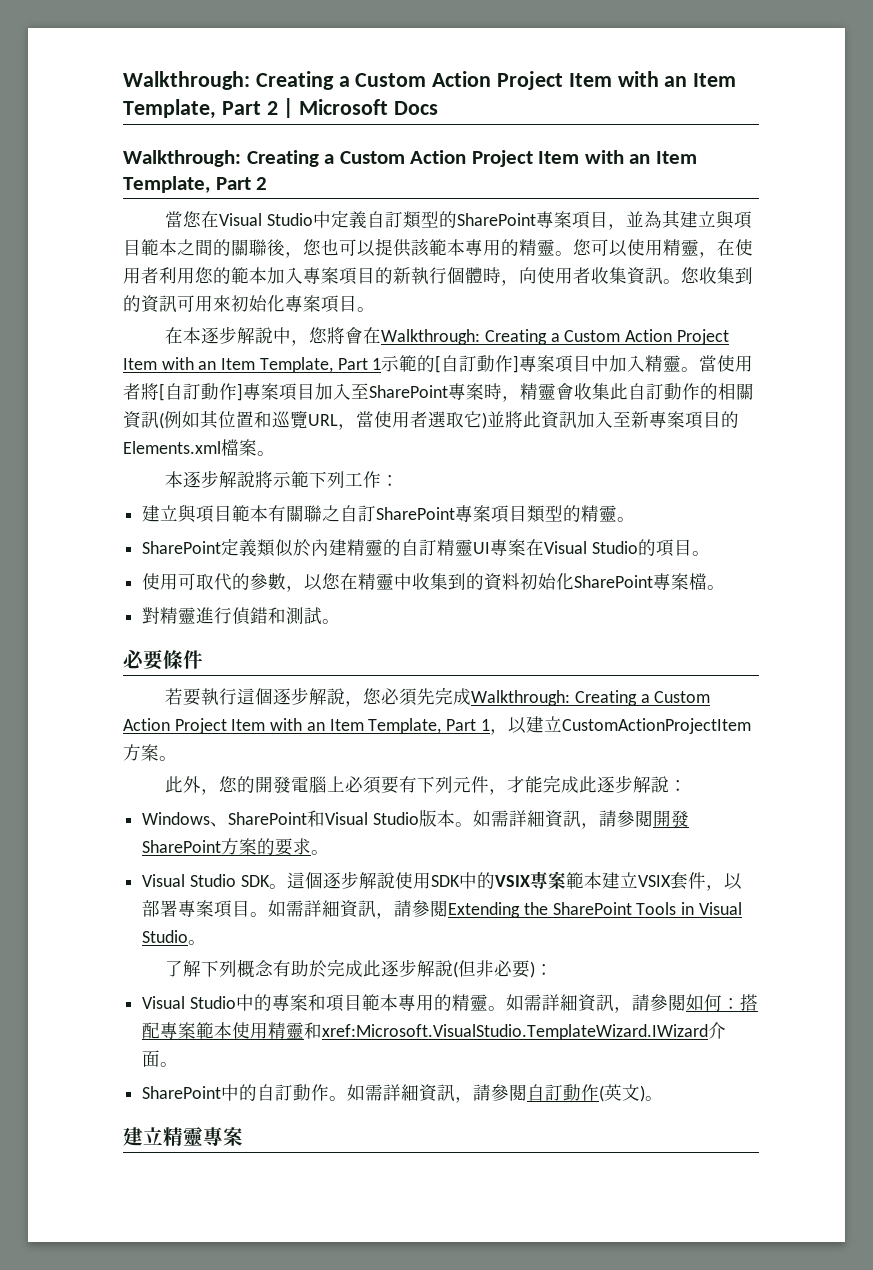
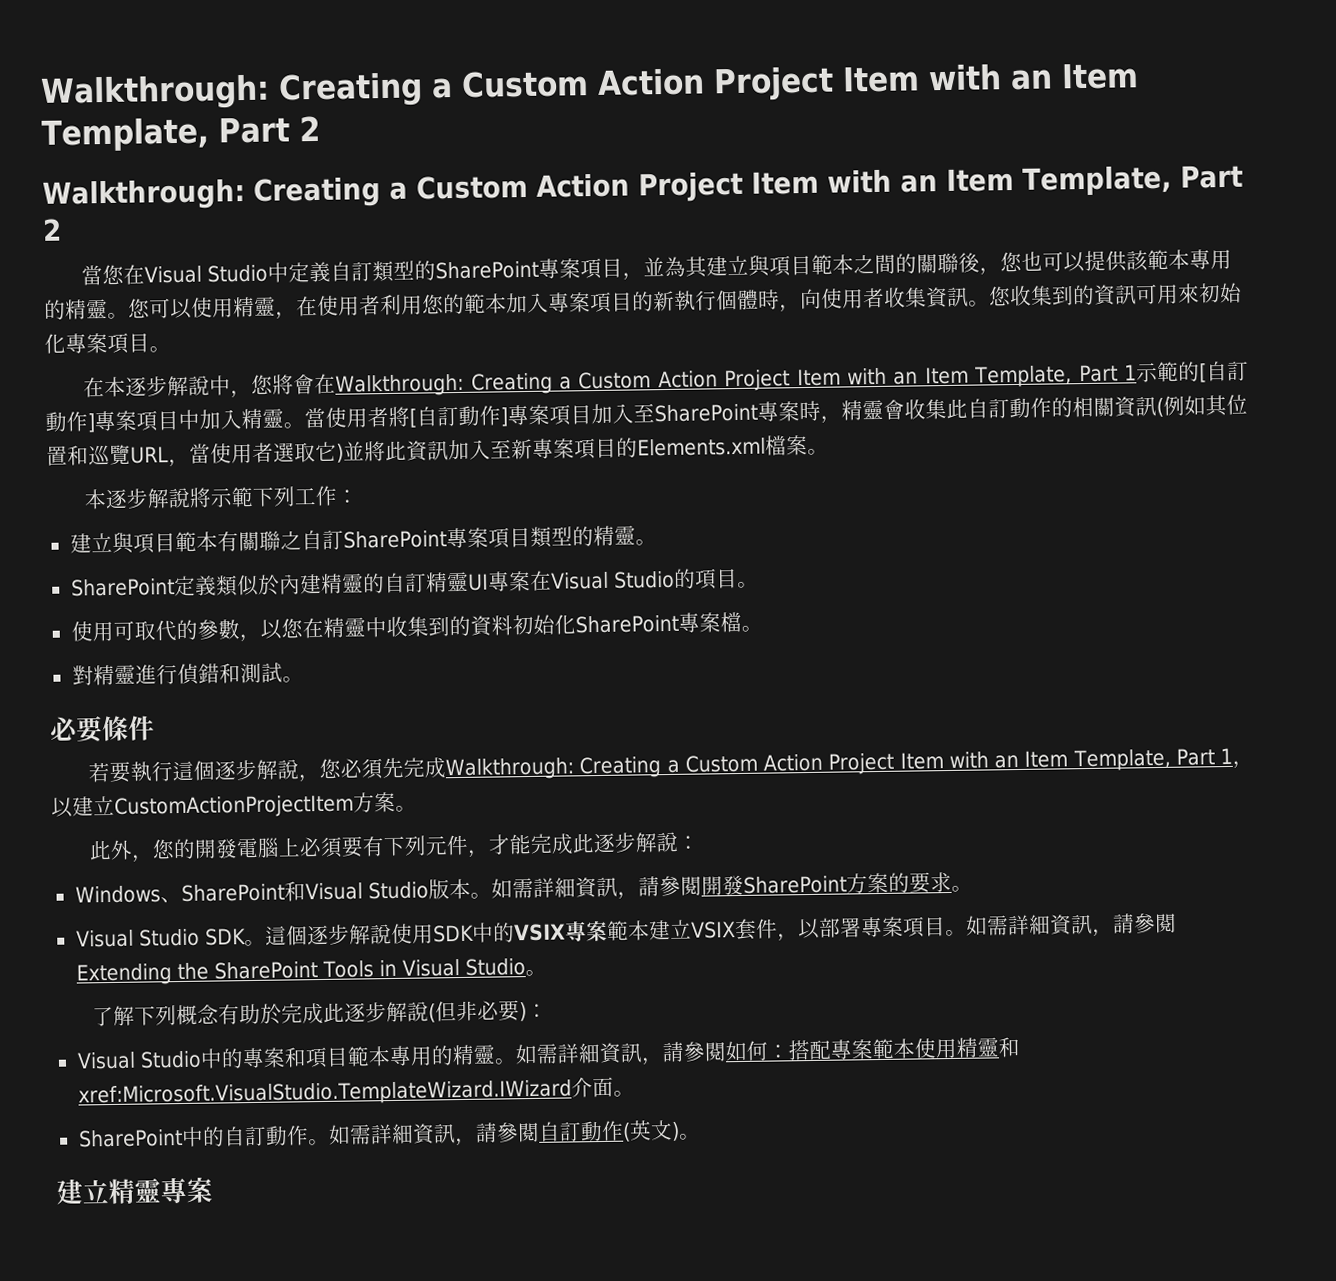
[283,98,439,118] | Microsoft Docs -> (321, 128) none

